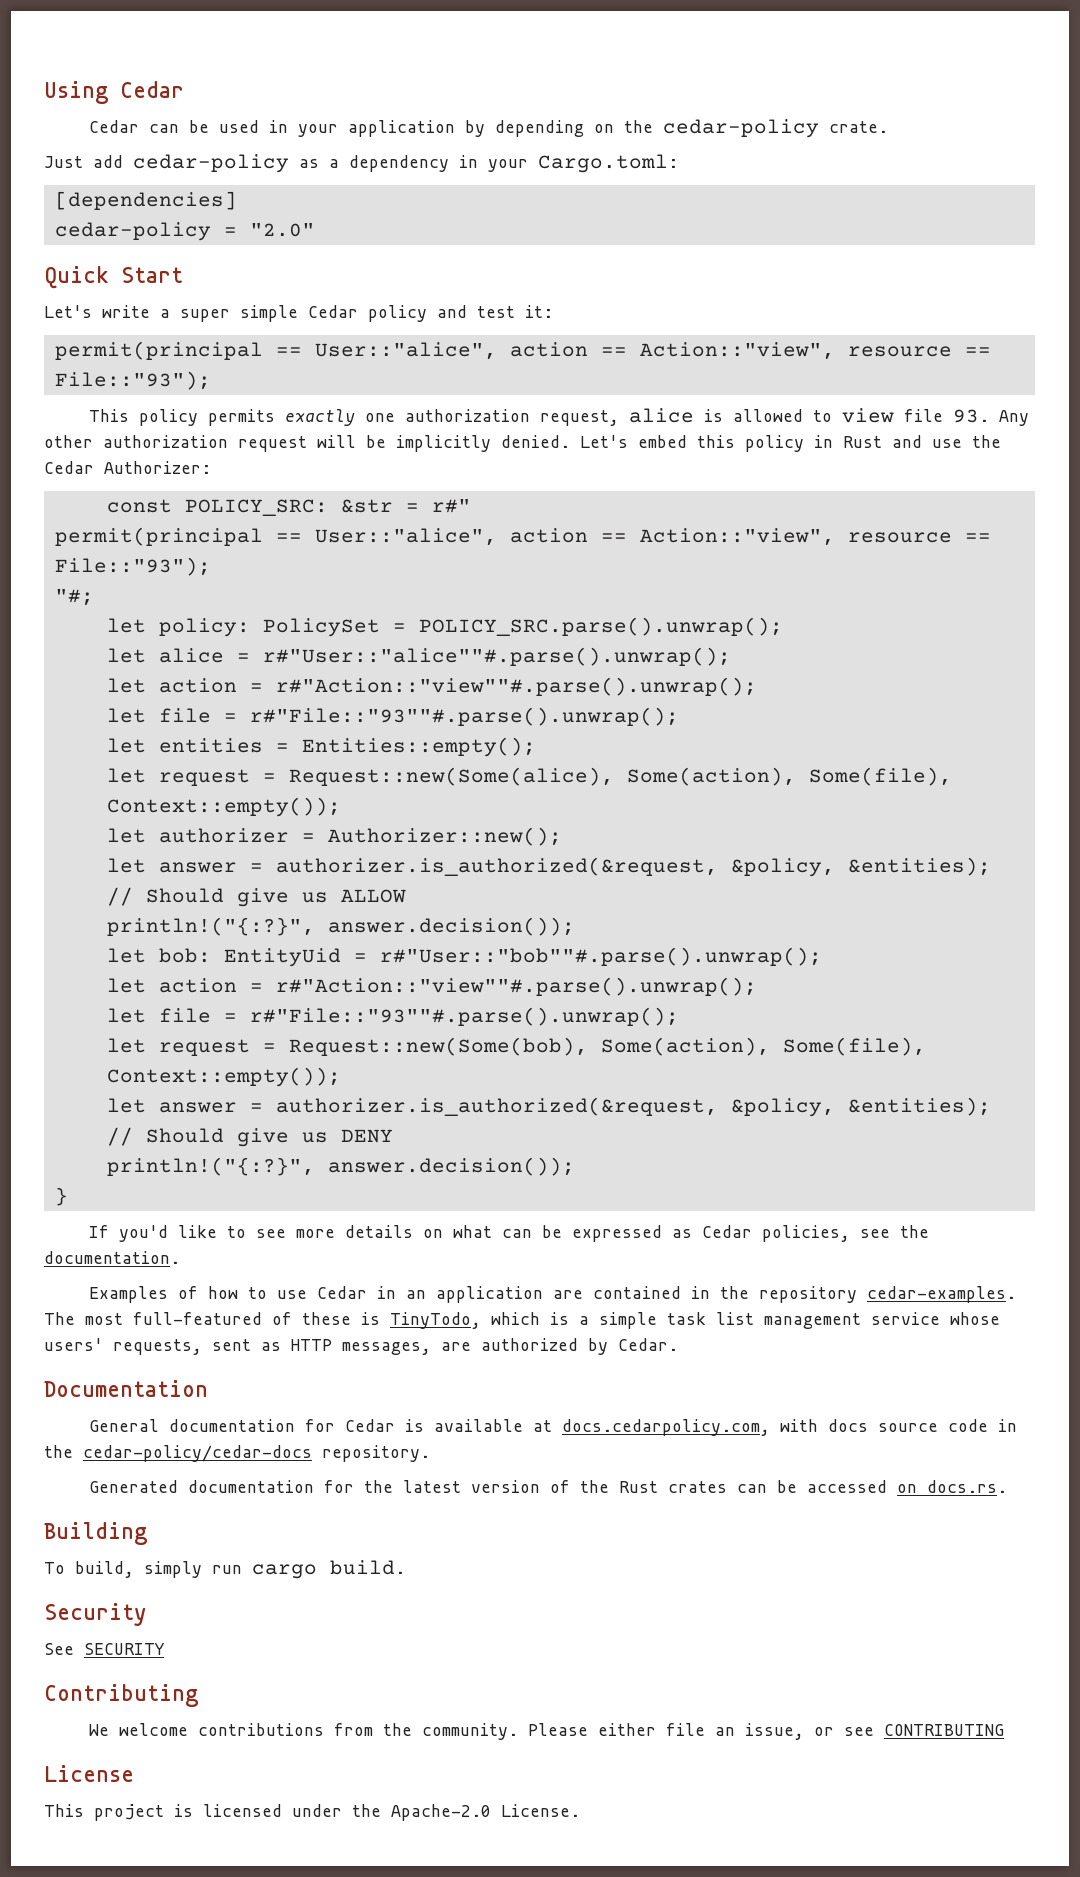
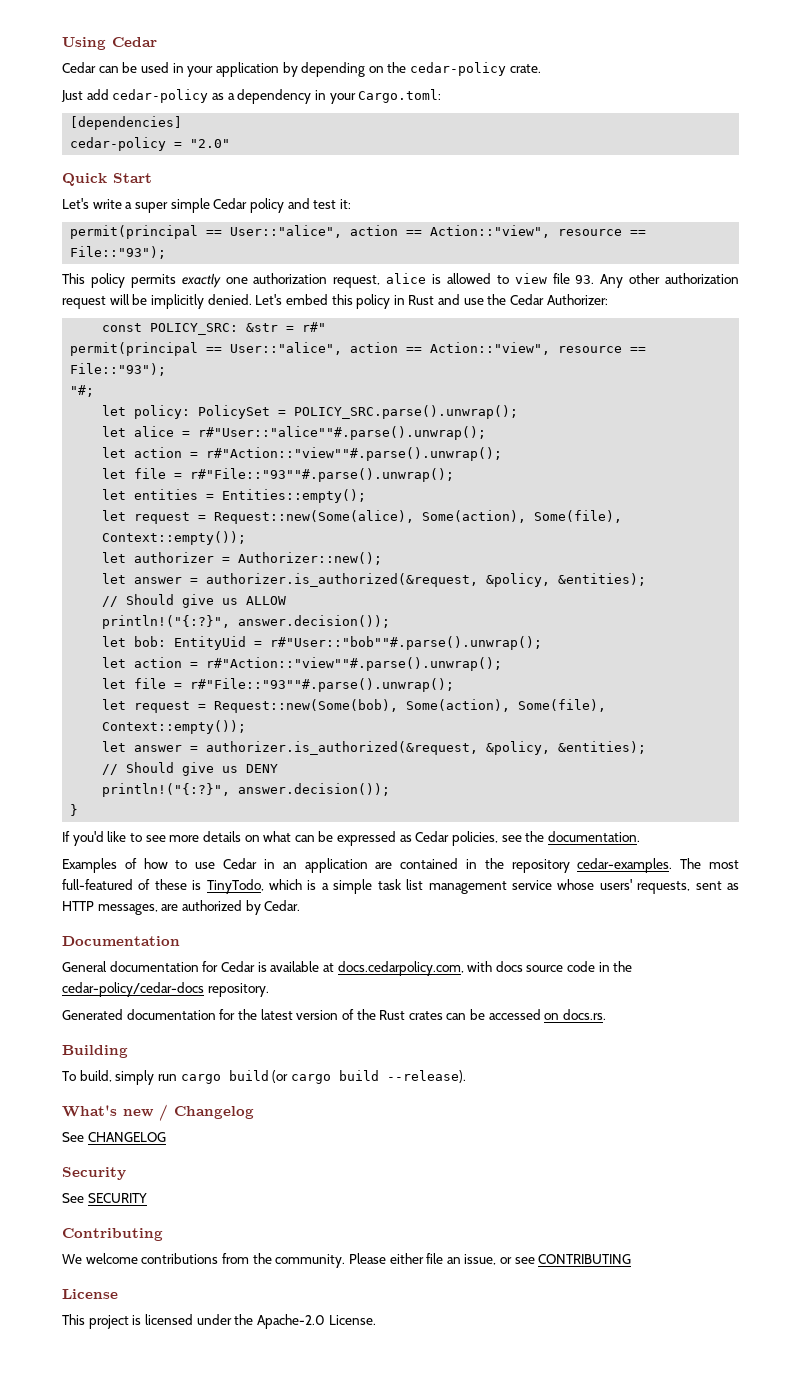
[330,1560,405,1575] build. -> [228,1070,466,1084] [62,1104,254,1121] [62,1132,166,1142] build (or cargo build --release). // What's new / Changelog // See CHANGELOG

